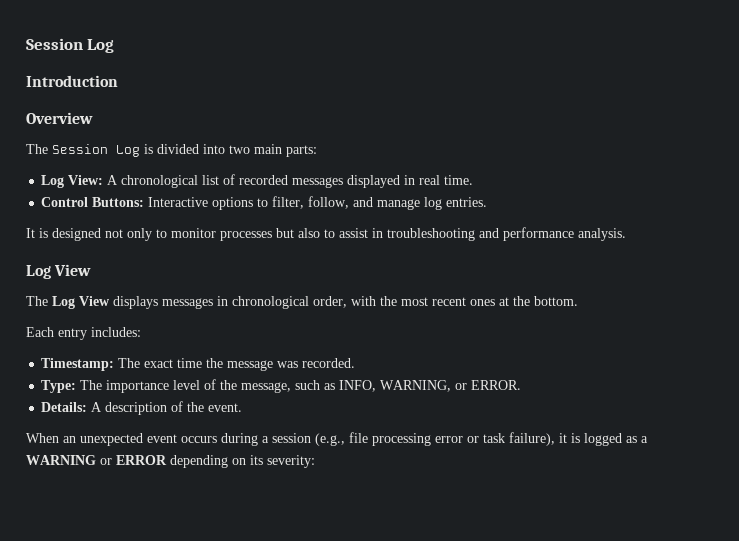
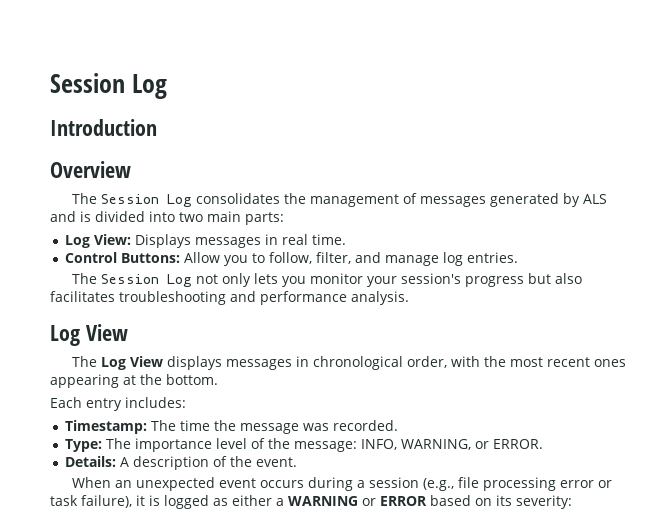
(140, 151) none -> [195,193,607,207] [50,211,76,222] consolidates the management of messages generated by ALS and
[107,174,401,188] A chronological list of recorded messages displayed -> [135,234,262,248] Displays messages
[148,196,350,210] Interactive options to filter, follow, -> [184,252,352,266] Allow you to follow, filter,
[26,228,383,241] It is designed not only to monitor processes but also to assist in -> [71,273,582,287] [50,291,115,302] The Session Log not only lets you monitor your session's progress but also facilitates
(495, 302) none -> [50,374,119,388] appearing
[144,359,174,368] exact -> (177, 425) none
[241,380,336,393] message, such as -> [294,441,358,452] message:
(637, 439) none -> [232,495,272,506] either
[170,455,228,468] depending -> [430,495,471,506] based

